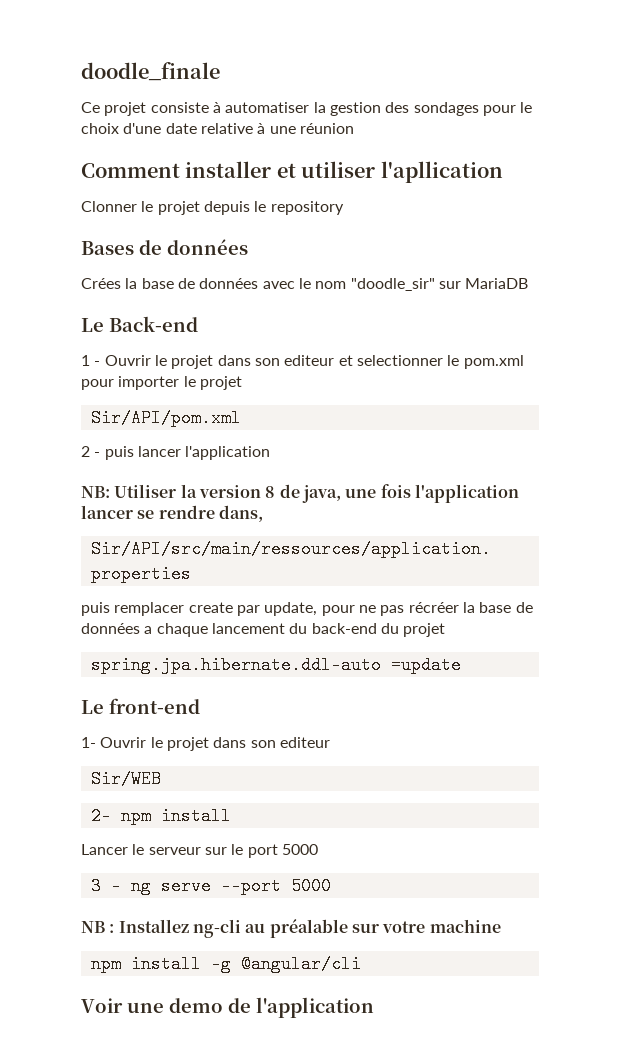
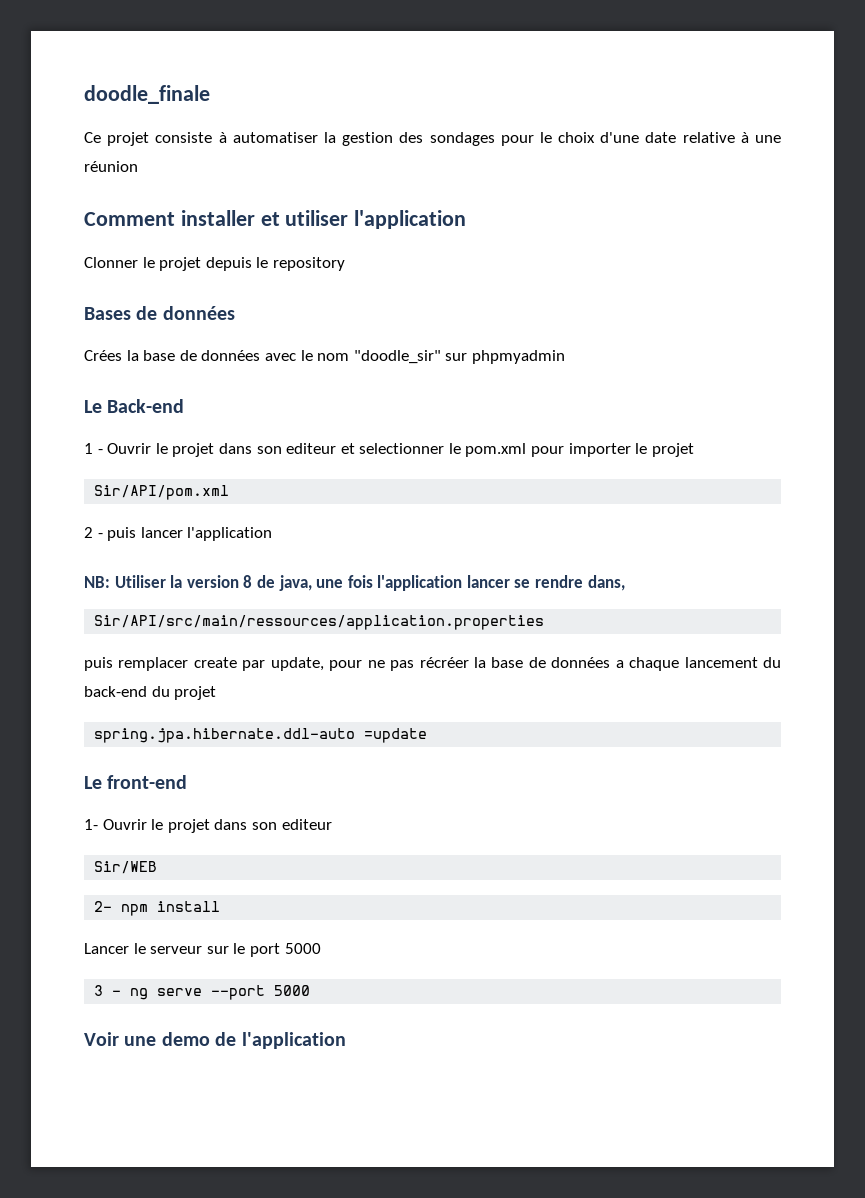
[380,161,503,183] l'apllication -> [354,210,467,229] l'application
[465,278,529,289] MariaDB -> [471,350,565,364] phpmyadmin
[81,919,501,938] [90,955,361,973] // NB : Installez ng-cli au préalable sur votre machine // npm install -g @angular/cli -> (311, 990) none

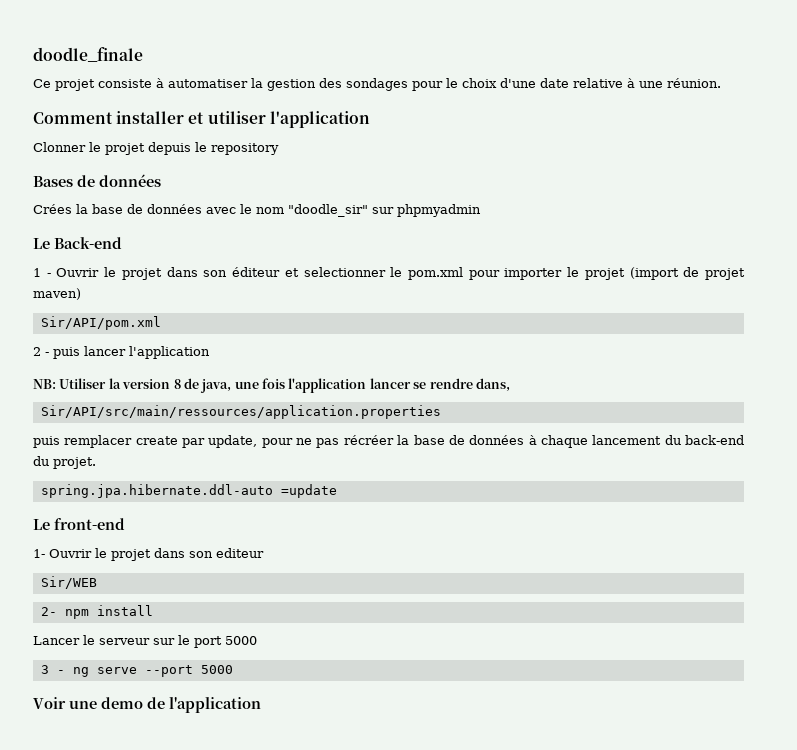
[84,161,138,172] réunion -> [667,78,721,88] réunion.
[286,443,337,454] editeur -> [232,267,281,277] éditeur
(694, 450) none -> [629,267,745,280] [33,288,81,300] (import de projet maven)
[615,660,624,668] a -> [528,435,537,445] à
[174,686,217,700] projet -> [53,457,96,469] projet.

